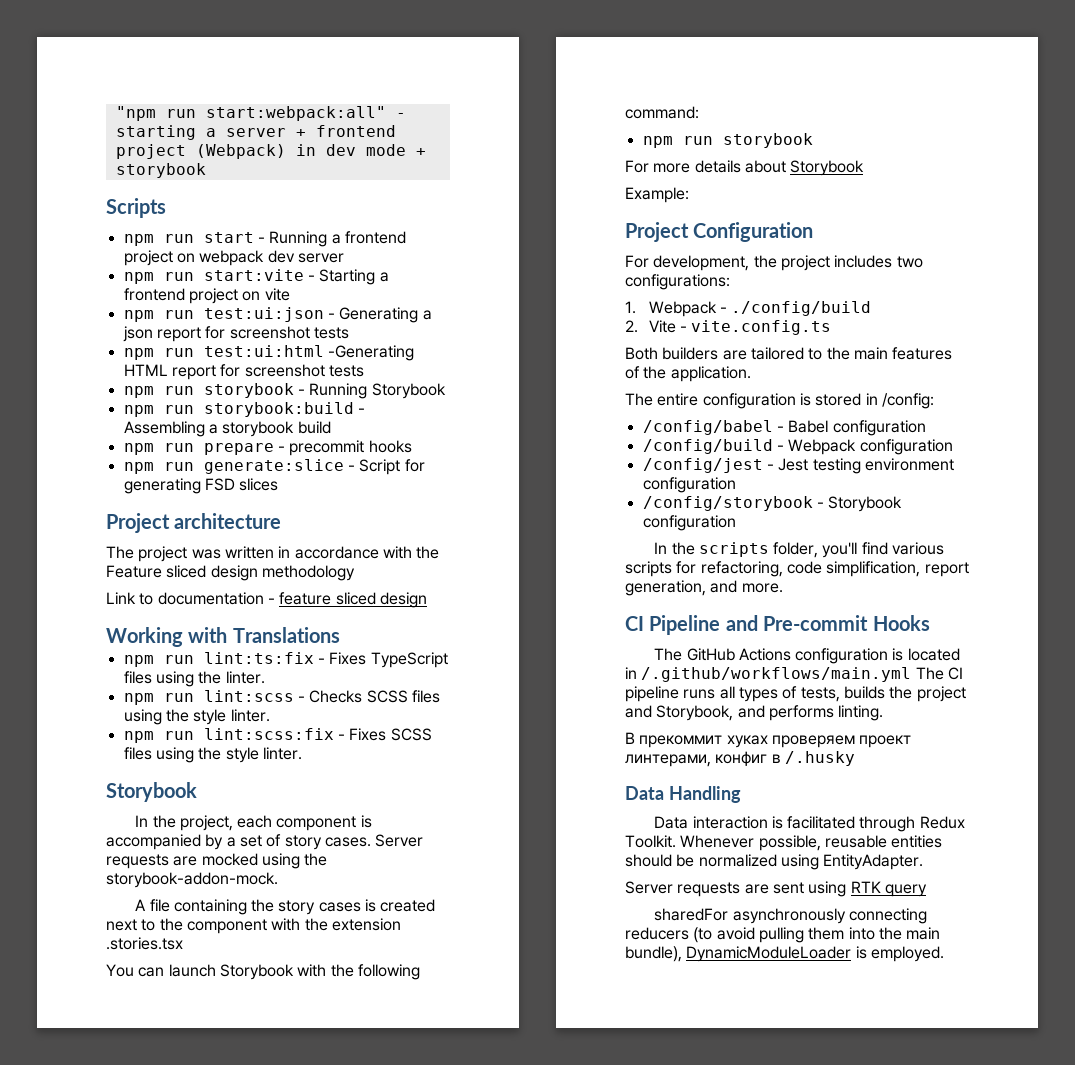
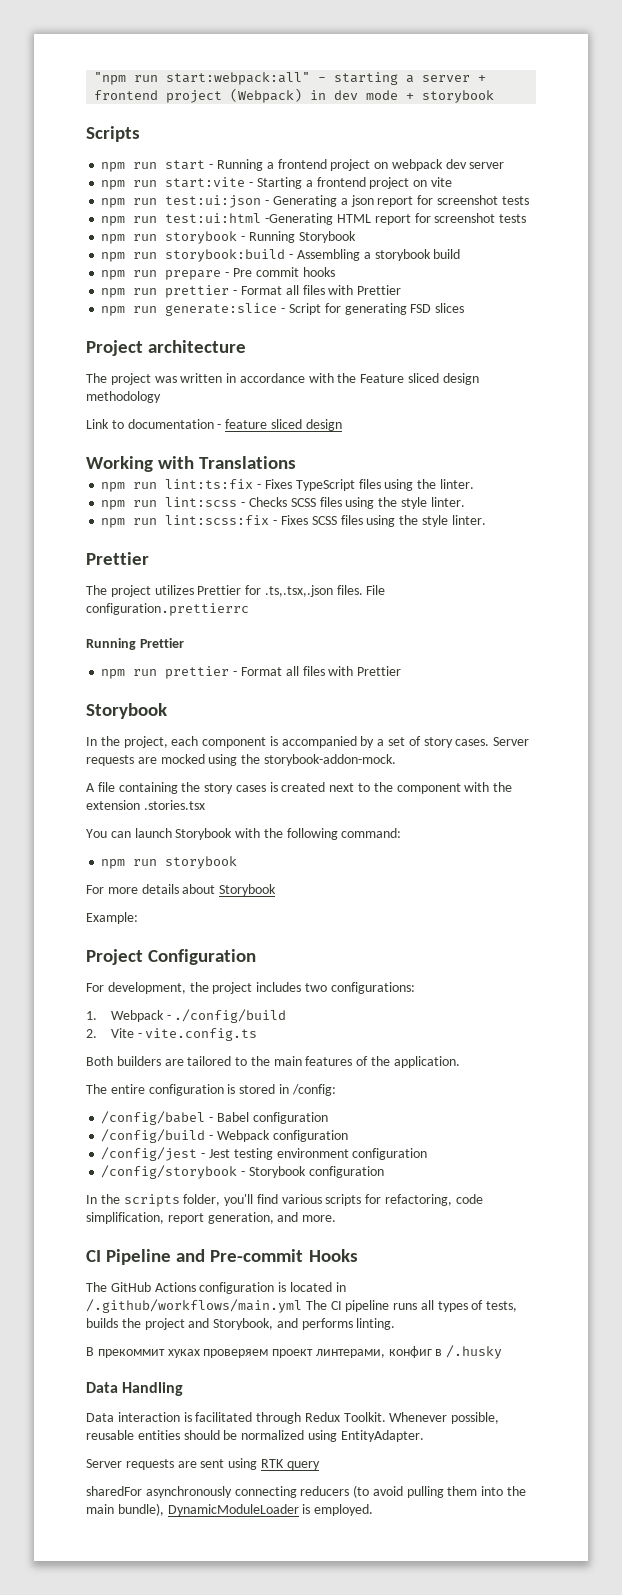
[289,440,365,456] precommit -> [232,267,299,277] Pre commit
(412, 446) none -> [101,285,402,298] // npm run prettier - Format all files with Prettier
(302, 753) none -> [86,552,149,565] [86,585,386,597] [86,603,249,616] [86,638,184,650] [101,666,402,679] // Prettier // The project utilizes Prettier for .ts,.tsx,.json files. File configuration.prettierrc // Running Prettier // npm run prettier - Format all files with Prettier

